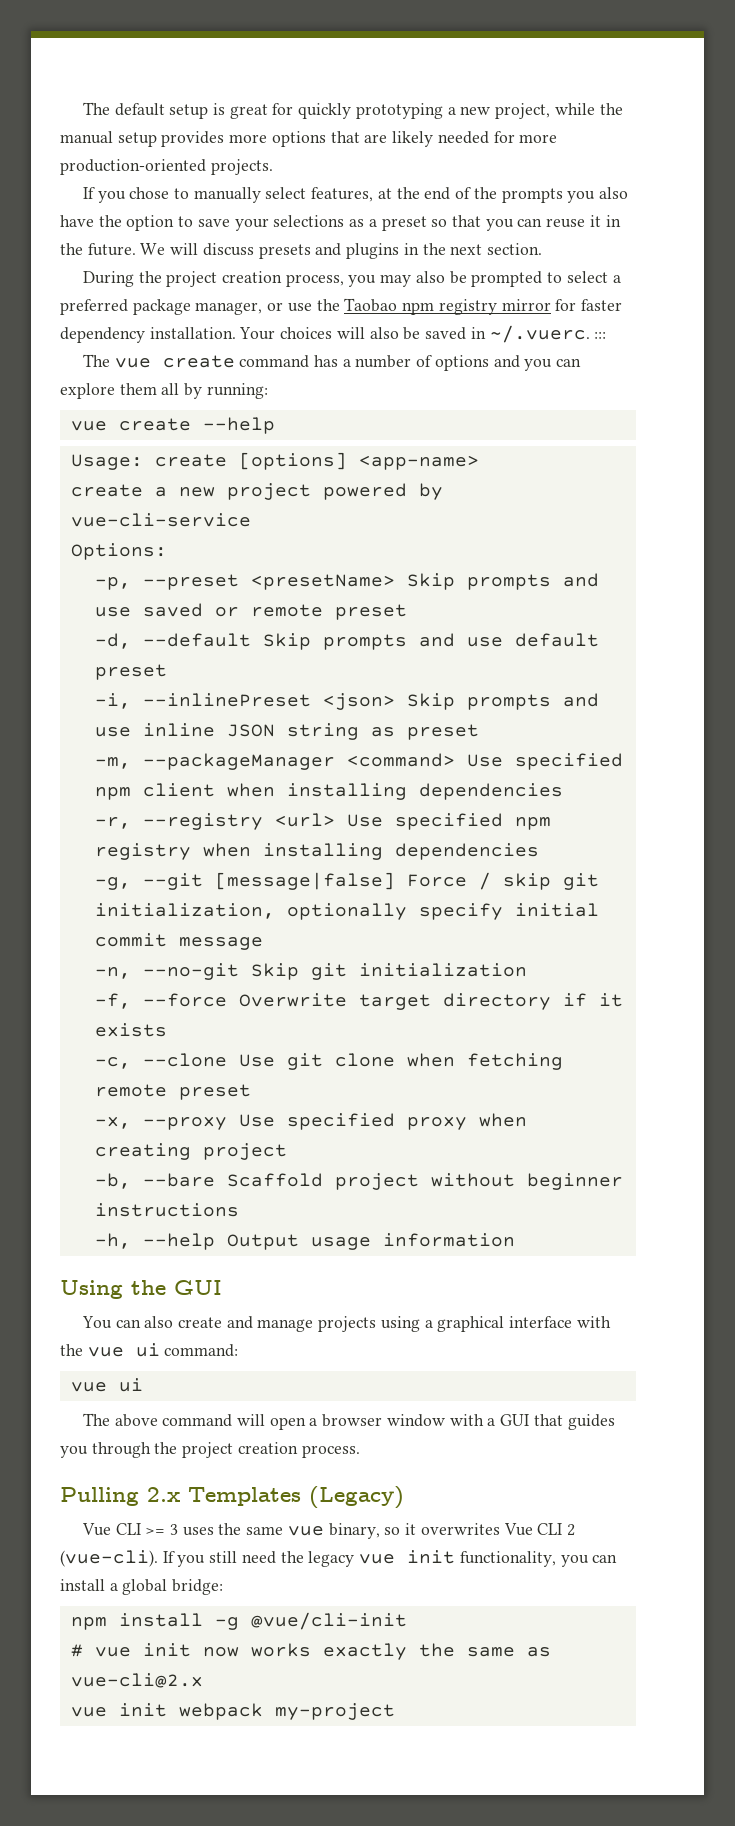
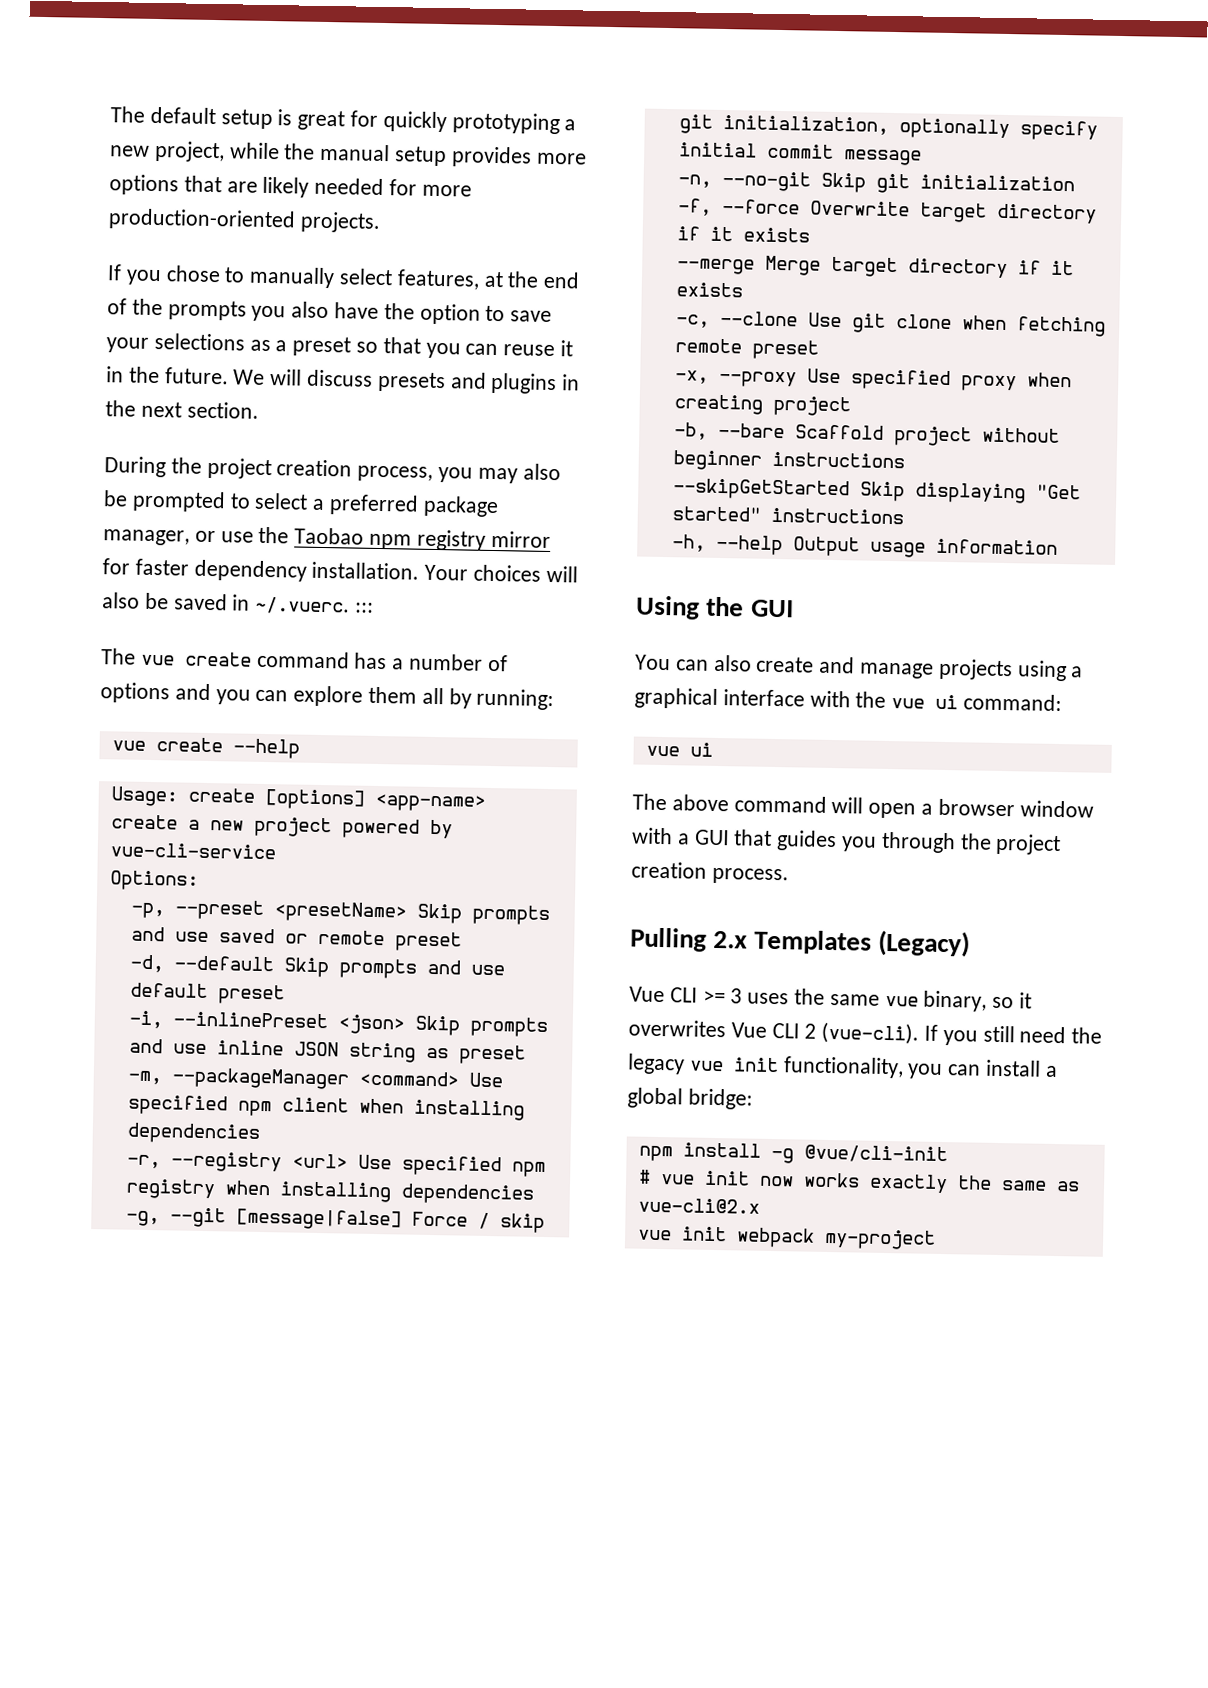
(167, 1030) none -> [676,255,1074,279] [675,282,743,298] // --merge Merge target directory if it exists
(239, 1210) none -> [672,478,1081,504] [671,506,904,525] // --skipGetStarted Skip displaying "Get started" instructions

